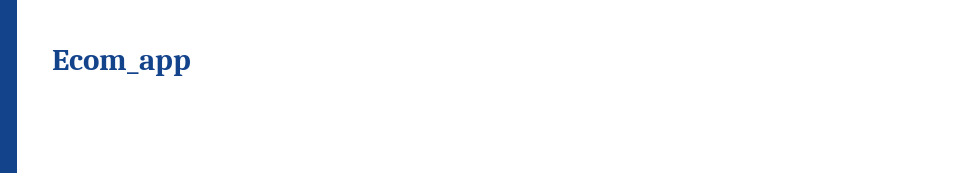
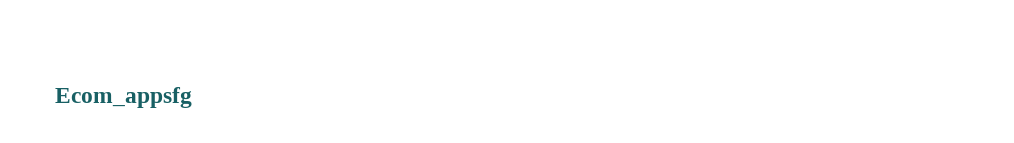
[52,50,191,76] Ecom_app -> [55,87,192,108] Ecom_appsfg

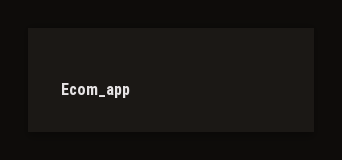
[55,87,192,108] Ecom_appsfg -> [61,83,130,98] Ecom_app

